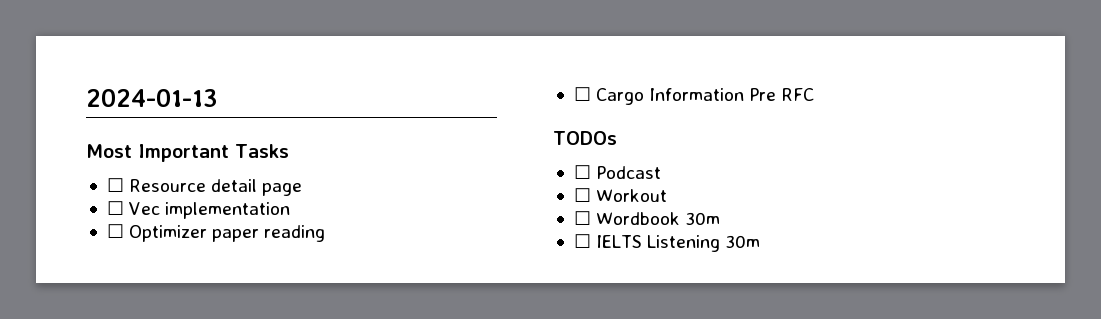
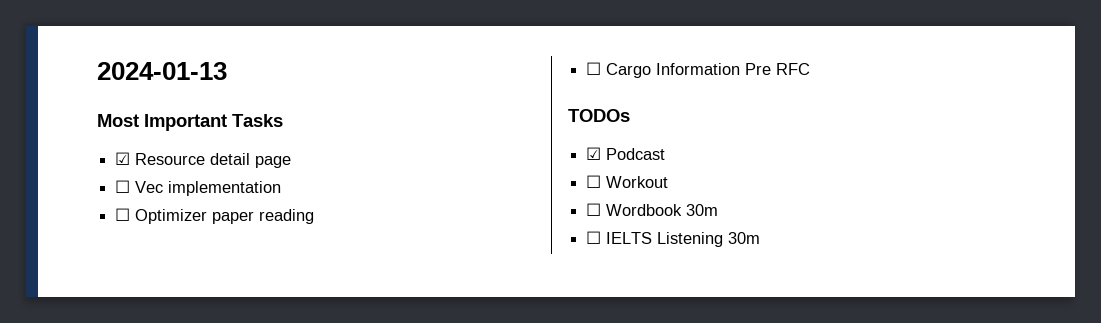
[106,178,124,192] ☐ -> [115,152,131,165] ☑
[573,165,591,179] ☐ -> [586,147,602,160] ☑

